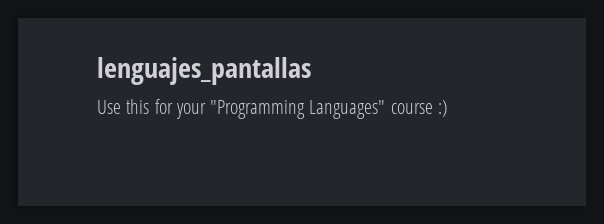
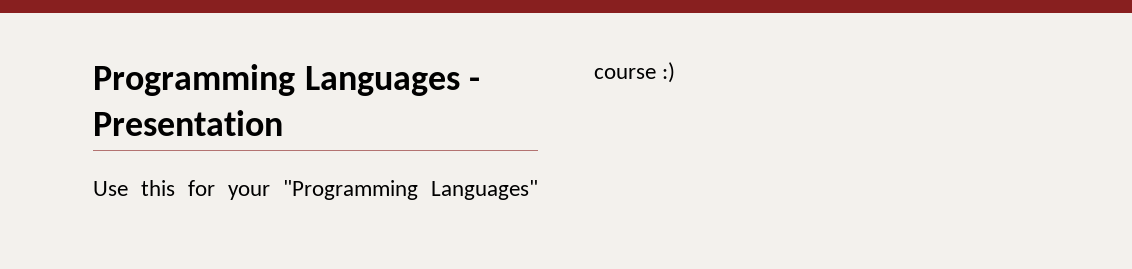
[97,57,311,85] lenguajes_pantallas -> [93,64,481,96] [93,110,283,136] Programming Languages - Presentation

